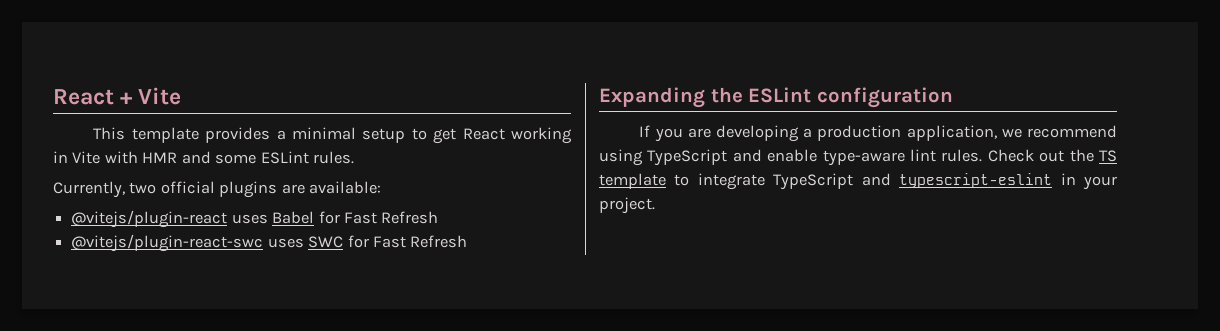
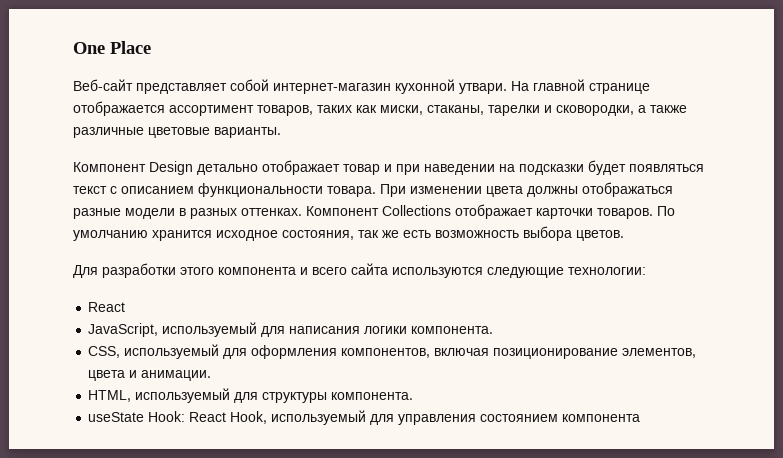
[53,87,182,105] [93,127,572,144] [53,151,355,164] [53,181,382,198] [71,210,439,228] [71,234,468,252] [599,87,953,108] [639,125,1117,142] [599,149,1117,166] [599,173,1117,190] [599,197,655,214] React + Vite // This template provides a minimal setup to get React working in Vite with HMR and some ESLint rules. // Currently, two official plugins are available: // @vitejs/plugin-react uses Babel for Fast Refresh // @vitejs/plugin-react-swc uses SWC for Fast Refresh // Expanding the ESLint configuration // If you are developing a production application, we recommend using TypeScript and enable type-aware lint rules. Check out the TS template to integrate TypeScript and typescript-eslint in your project. -> [73,41,151,54] [73,79,650,94] [73,101,687,116] [73,127,281,138] [73,160,704,175] [73,182,673,197] [73,204,675,219] [73,226,624,241] [73,263,646,278] [88,302,126,312] [88,322,494,337] [88,344,697,359] [88,370,212,381] [88,388,414,403] [88,410,641,425] One Place // Веб-сайт представляет собой интернет-магазин кухонной утвари. На главной странице отображается ассортимент товаров, таких как миски, стаканы, тарелки и сковородки, а также различные цветовые варианты. // Компонент Design детально отображает товар и при наведении на подсказки будет появляться текст с описанием функциональности товара. При изменении цвета должны отображаться разные модели в разных оттенках. Компонент Collections отображает карточки товаров. По умолчанию хранится исходное состояния, так же есть возможность выбора цветов. // Для разработки этого компонента и всего сайта используются следующие технологии: // React // JavaScript, используемый для написания логики компонента. // CSS, используемый для оформления компонентов, включая позиционирование элементов, цвета и анимации. // HTML, используемый для структуры компонента. // useState Hook: React Hook, используемый для управления состоянием компонента

